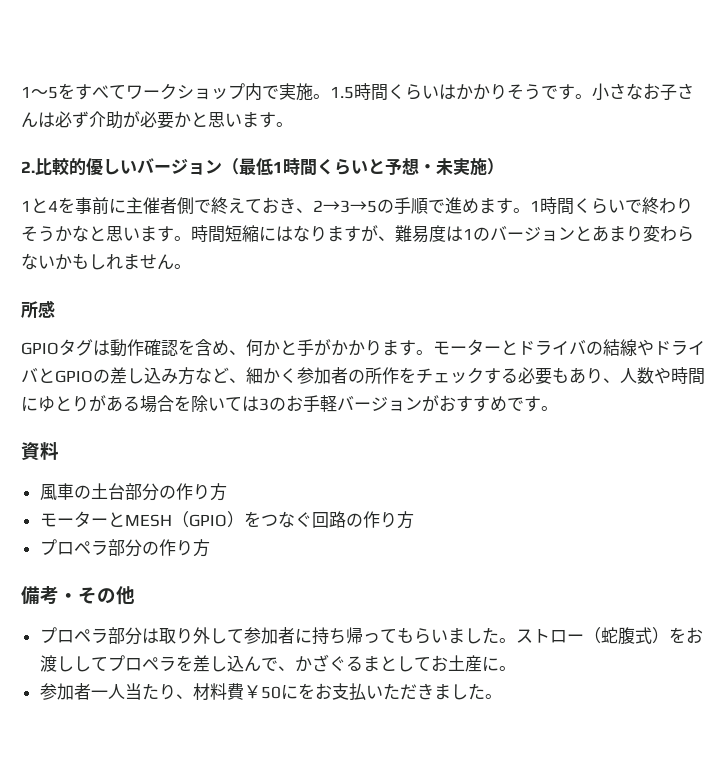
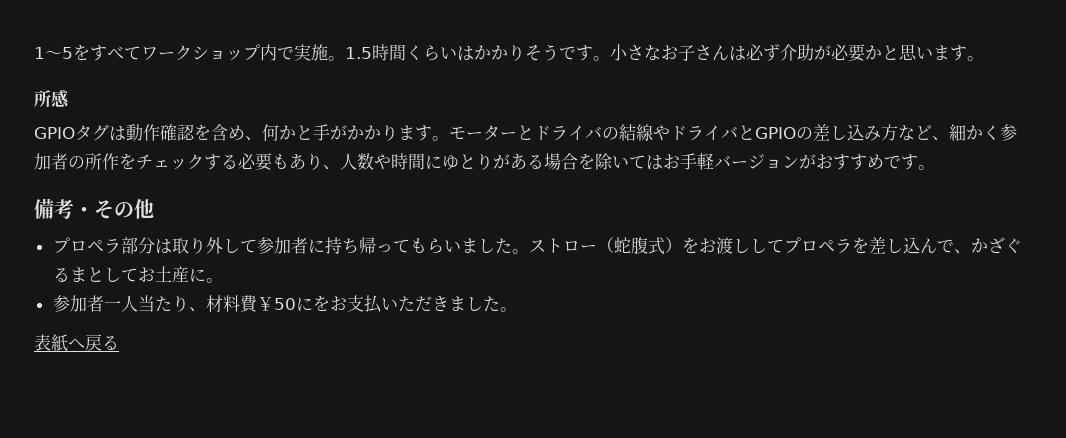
[21,158,504,176] [21,197,693,215] [21,225,694,243] [21,253,191,270] // 2.比較的優しいバージョン（最低1時間くらいと予想・未実施） // 1と4を事前に主催者側で終えておき、2→3→5の手順で進めます。1時間くらいで終わりそうかなと思います。時間短縮にはなりますが、難易度は1のバージョンとあまり変わらないかもしれません。 -> (984, 58) none
[259,397,286,411] 3の -> (663, 162) none
[21,442,59,461] [39,483,227,501] [39,511,414,529] [39,539,210,557] // 資料 // 風車の土台部分の作り方 // モーターとMESH（GPIO）をつなぐ回路の作り方 // プロペラ部分の作り方 -> (935, 167) none
(502, 696) none -> [34,334,119,352] // 表紙へ戻る

